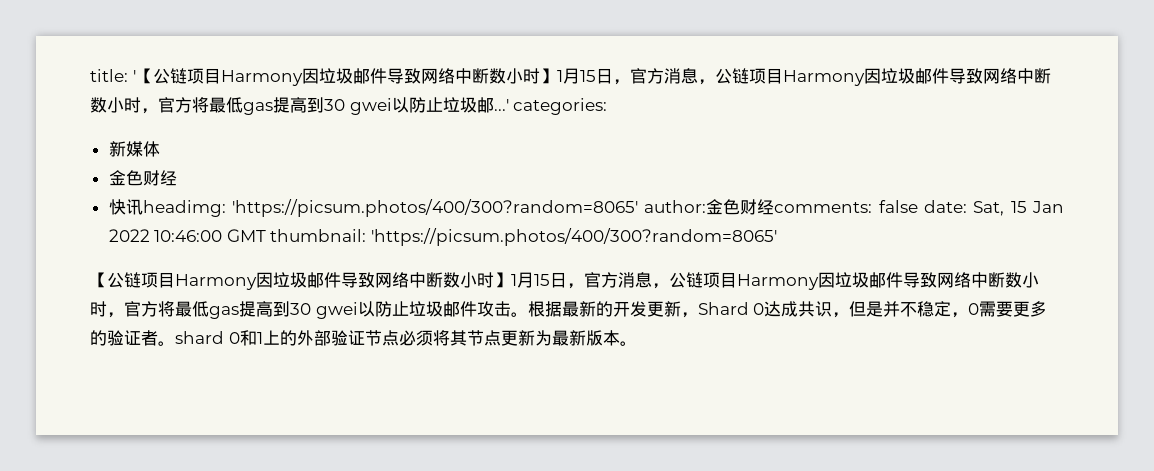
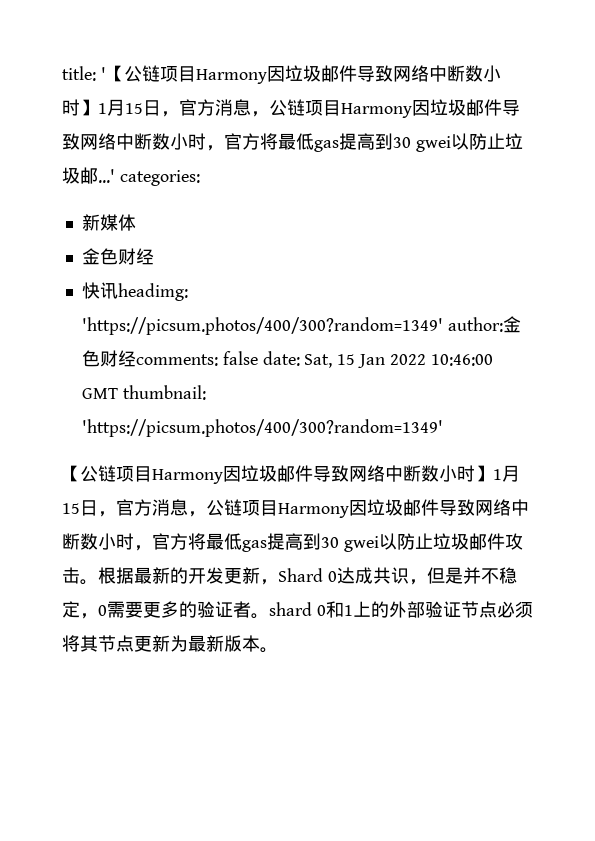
[232,199,639,217] 'https://picsum.photos/400/300?random=8065' -> [81,317,443,335] 'https://picsum.photos/400/300?random=1349'
[371,228,778,246] 'https://picsum.photos/400/300?random=8065' -> [81,419,443,437] 'https://picsum.photos/400/300?random=1349'

